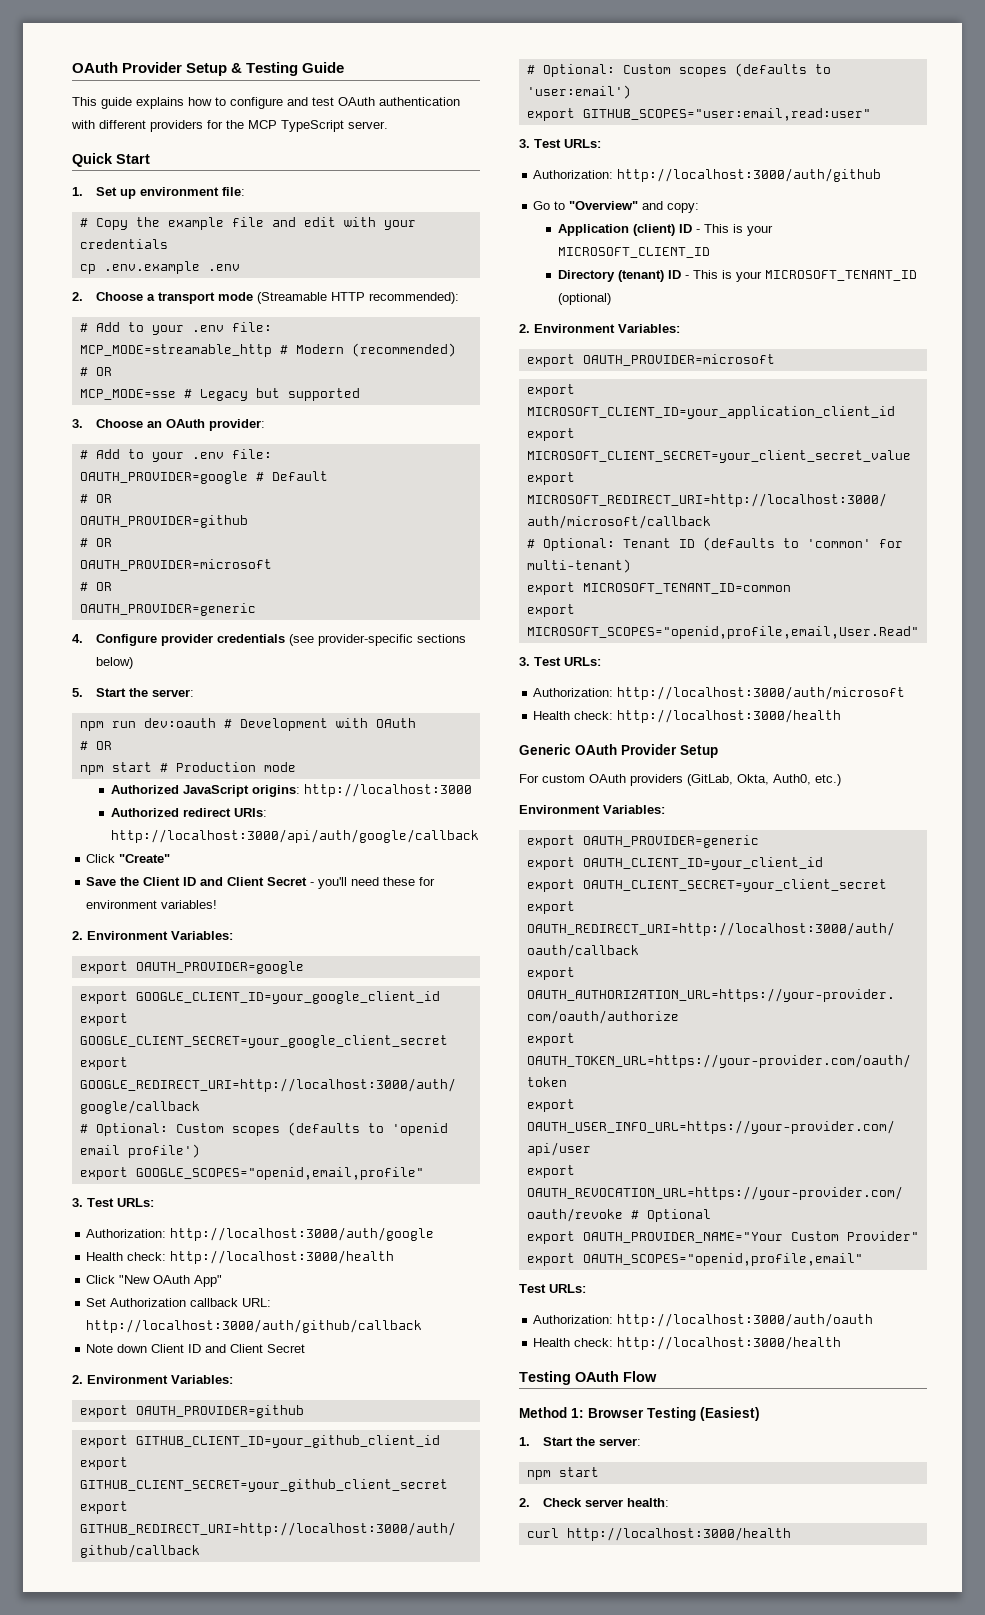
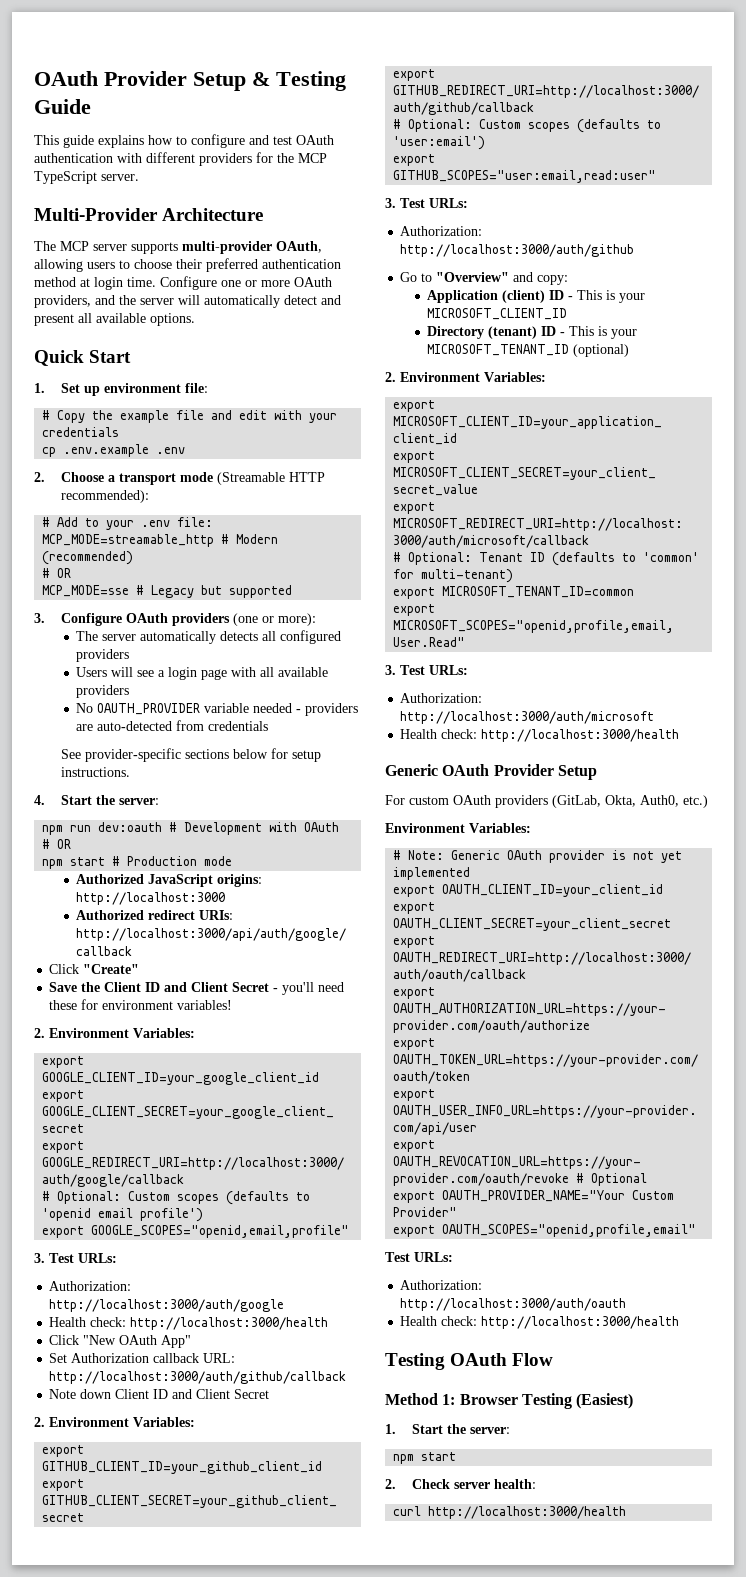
(388, 125) none -> [34,208,264,221] [34,241,322,254] [34,258,341,272] [34,276,332,290] [34,295,341,308] [34,313,195,326] // Multi-Provider Architecture // The MCP server supports multi-provider OAuth, allowing users to choose their preferred authentication method at login time. Configure one or more OAuth providers, and the server will automatically detect and present all available options.
[96,419,266,431] [79,449,272,462] [79,471,328,484] [79,494,112,503] [79,515,248,528] [79,538,112,547] [79,559,272,571] [79,582,112,591] [79,603,256,616] [72,634,467,646] [96,657,134,669] [72,688,83,697] Choose an OAuth provider: // # Add to your .env file: // OAUTH_PROVIDER=google # Default // # OR // OAUTH_PROVIDER=github // # OR // OAUTH_PROVIDER=microsoft // # OR // OAUTH_PROVIDER=generic // 4. Configure provider credentials (see provider-specific sections below) // 5. -> [60,613,316,626] [76,630,342,644] [76,649,130,662] [76,667,329,680] [76,685,130,698] [76,703,359,716] [76,720,269,731] [60,748,321,762] [60,767,130,777] [34,795,45,805] Configure OAuth providers (one or more): // The server automatically detects all configured providers // Users will see a login page with all available providers // No OAUTH_PROVIDER variable needed - providers are auto-detected from credentials // See provider-specific sections below for setup instructions. // 4.
[79,961,304,974] // export OAUTH_PROVIDER=google -> (195, 1033) none
[79,1405,304,1418] // export OAUTH_PROVIDER=github -> (195, 1422) none
[526,354,775,367] // export OAUTH_PROVIDER=microsoft -> (546, 377) none
[526,835,759,848] export OAUTH_PROVIDER=generic -> [393,850,683,863] [393,867,471,880] # Note: Generic OAuth provider is not yet implemented

